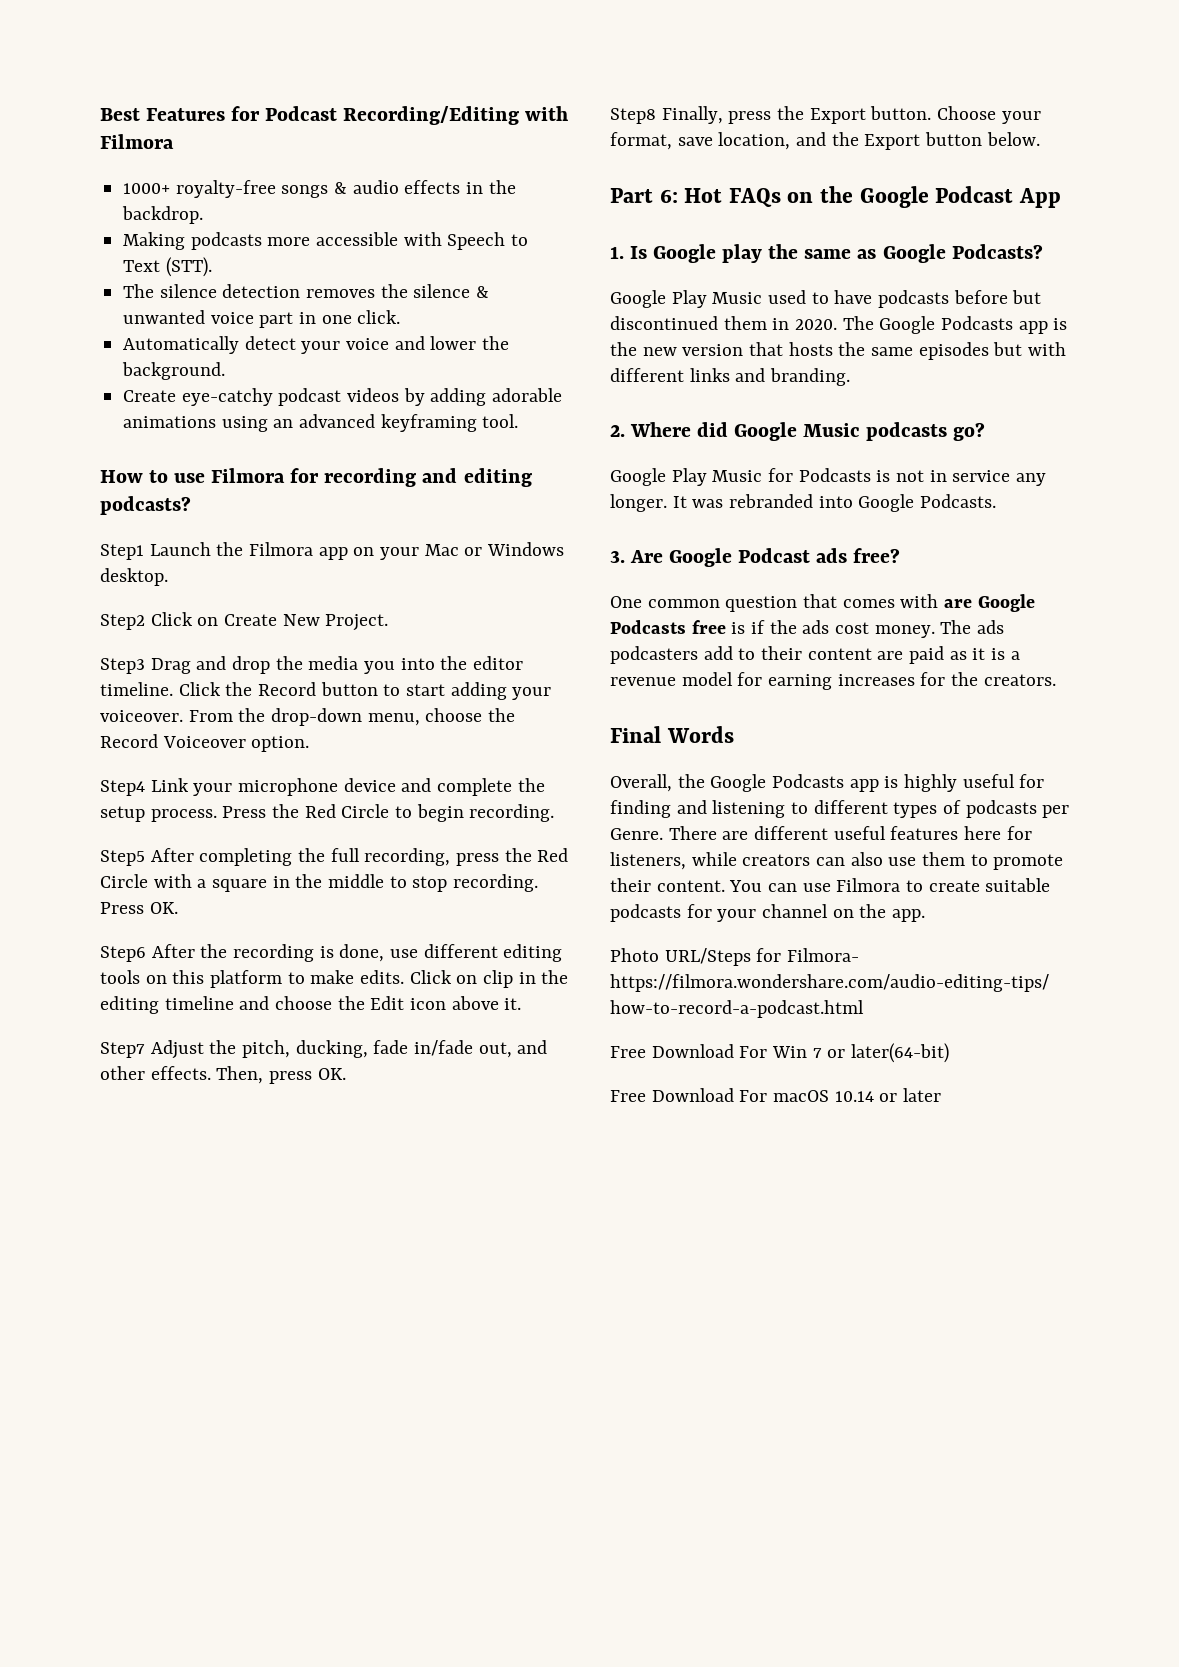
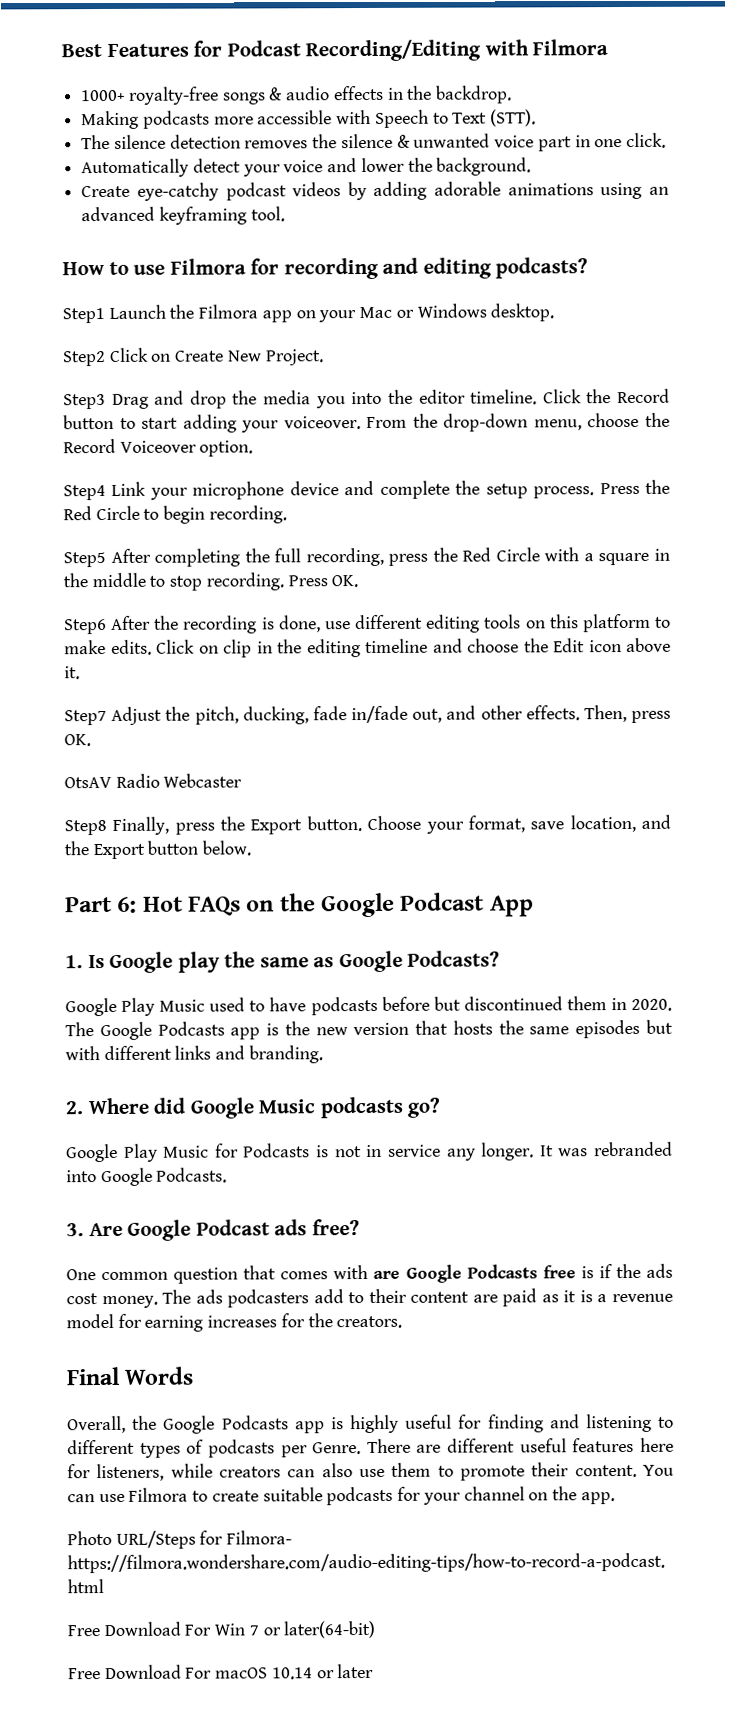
(346, 1074) none -> [64,773,243,789] // OtsAV Radio Webcaster

